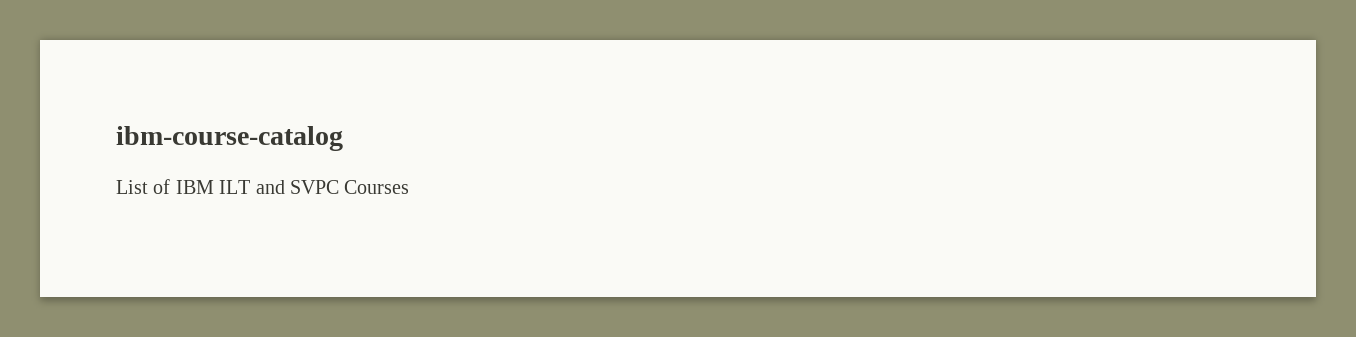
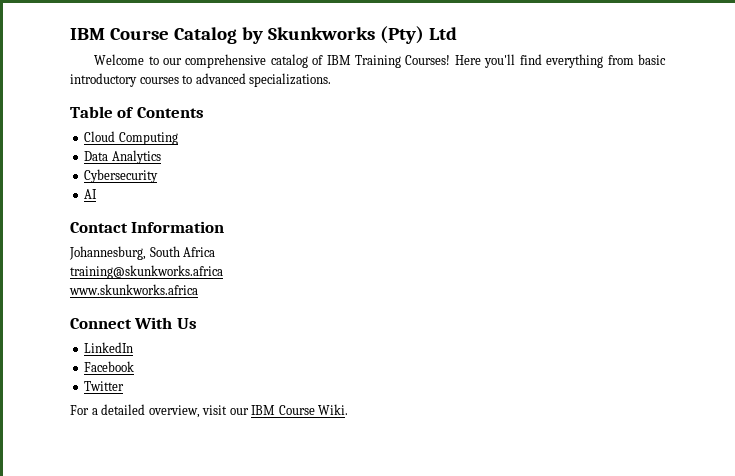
[116,126,343,151] [116,179,410,194] ibm-course-catalog // List of IBM ILT and SVPC Courses -> [70,26,457,44] [94,54,666,68] [70,73,332,87] [70,106,204,118] [84,131,178,145] [84,150,161,164] [84,169,159,183] [84,189,98,199] [70,221,225,233] [69,246,216,260] [70,265,223,279] [69,284,198,295] [70,317,197,329] [84,342,134,353] [84,361,135,372] [84,381,125,391] [70,404,349,418] IBM Course Catalog by Skunkworks (Pty) Ltd // Welcome to our comprehensive catalog of IBM Training Courses! Here you'll find everything from basic introductory courses to advanced specializations. // Table of Contents // Cloud Computing // Data Analytics // Cybersecurity // AI // Contact Information // Johannesburg, South Africa // training@skunkworks.africa // www.skunkworks.africa // Connect With Us // LinkedIn // Facebook // Twitter // For a detailed overview, visit our IBM Course Wiki.

